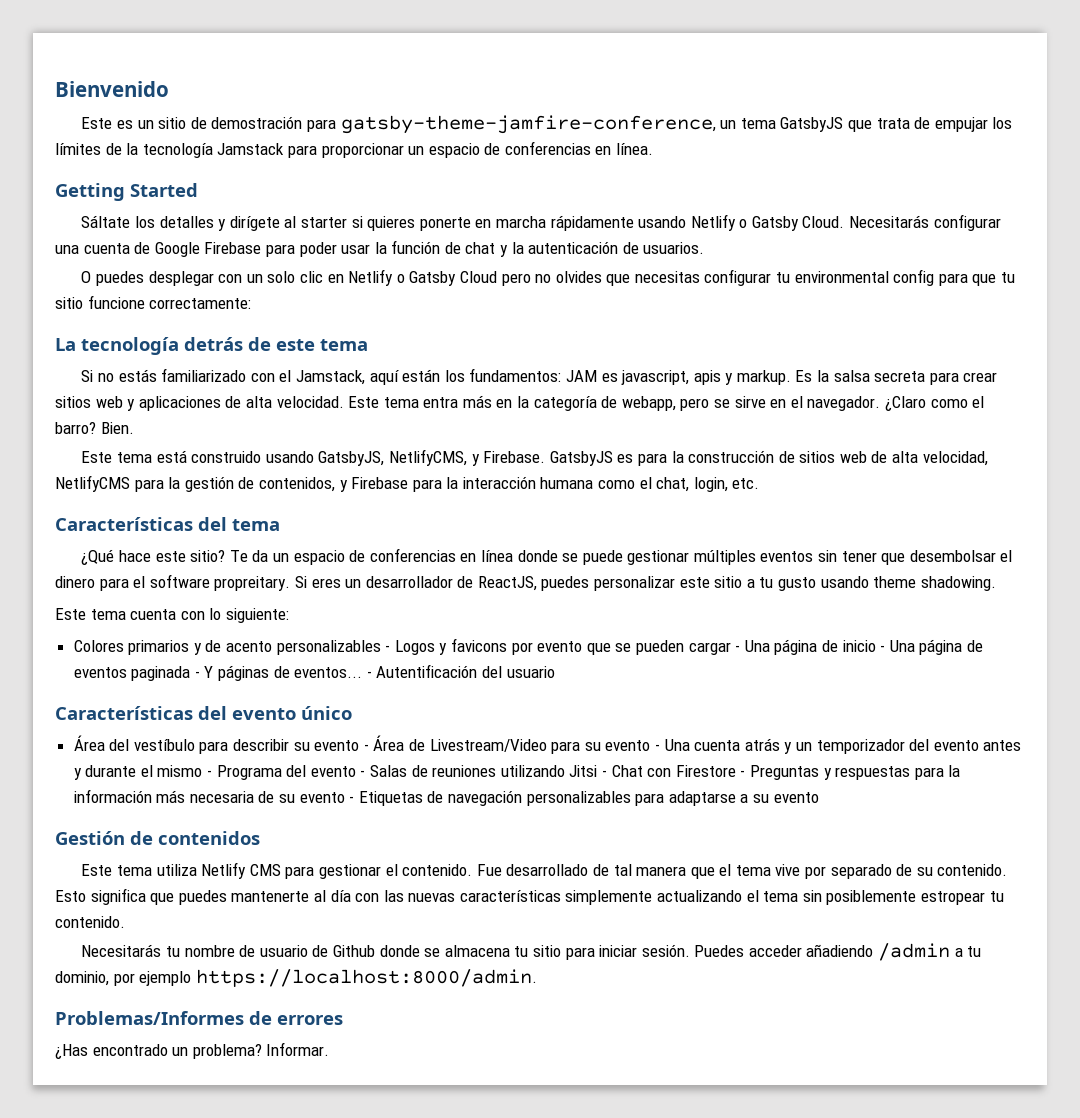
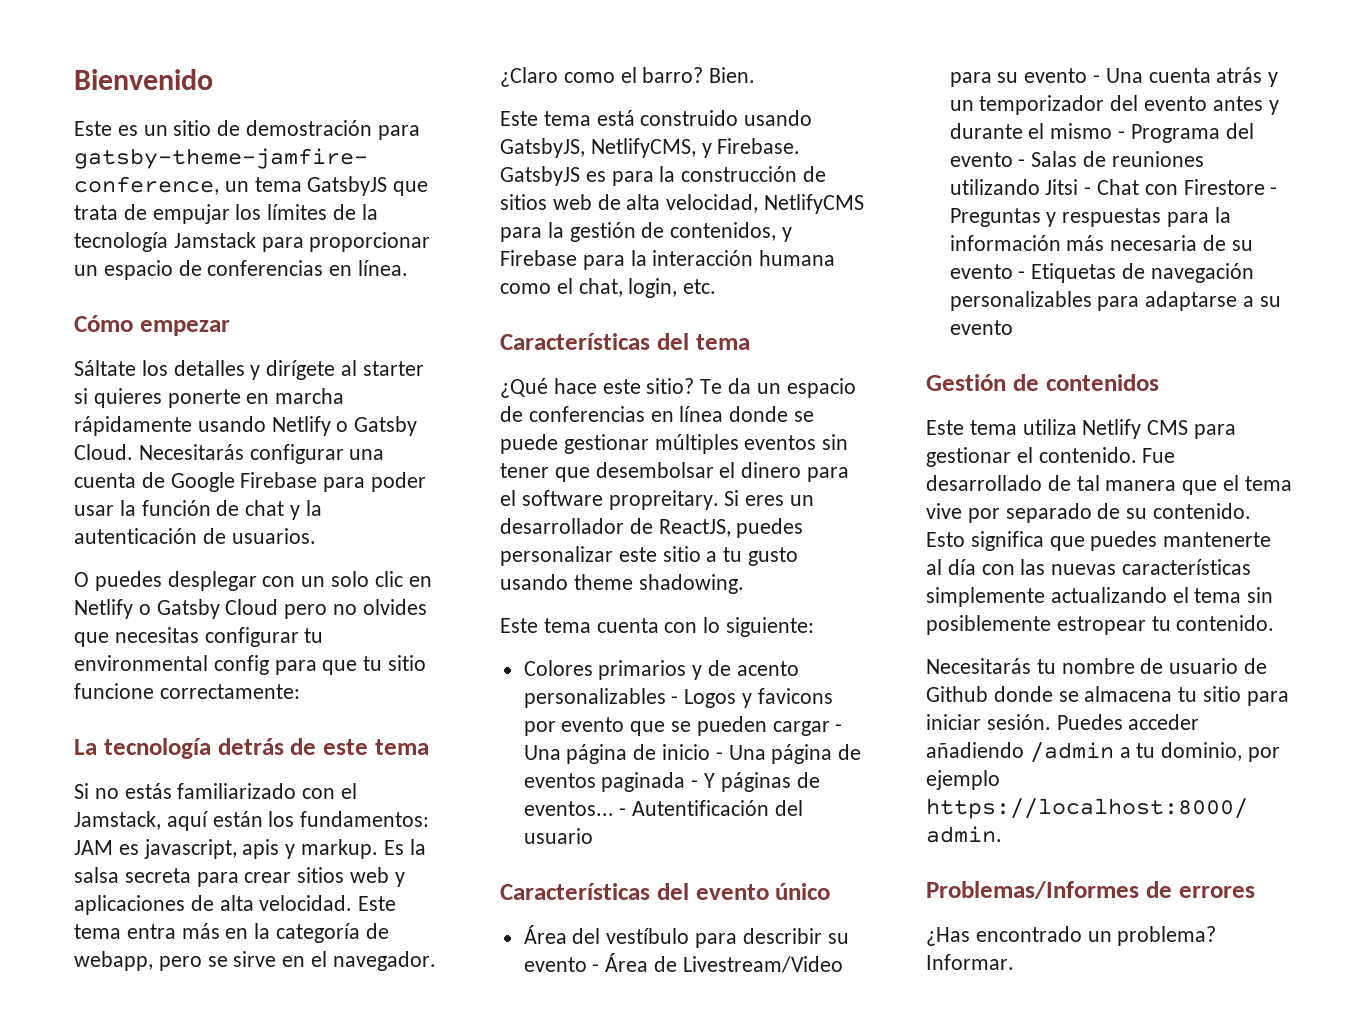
[55,183,198,201] Getting Started -> [74,315,230,336] Cómo empezar

